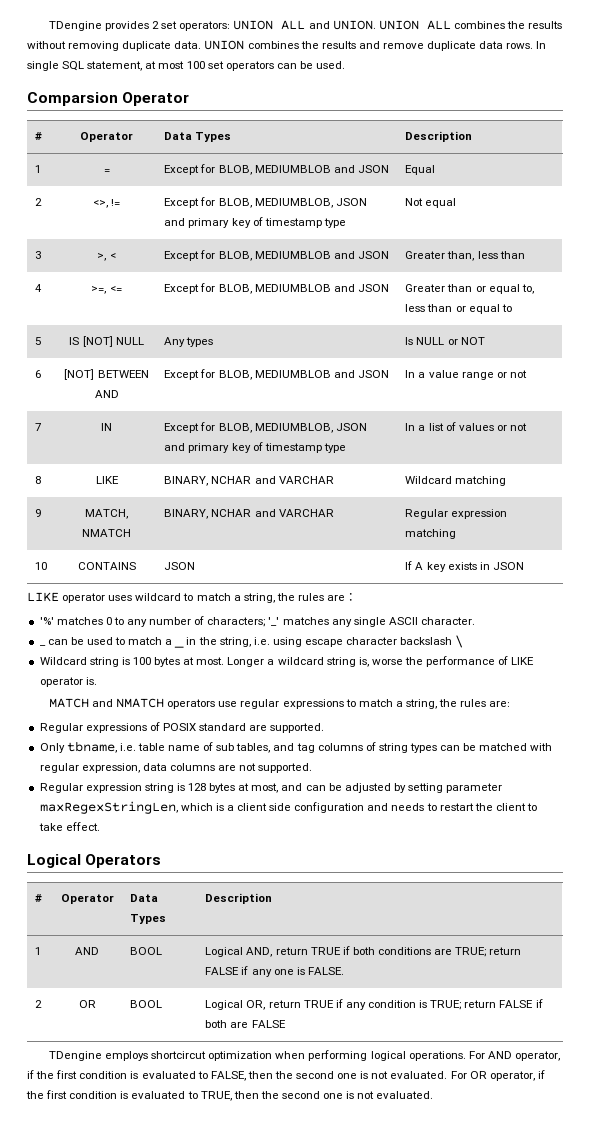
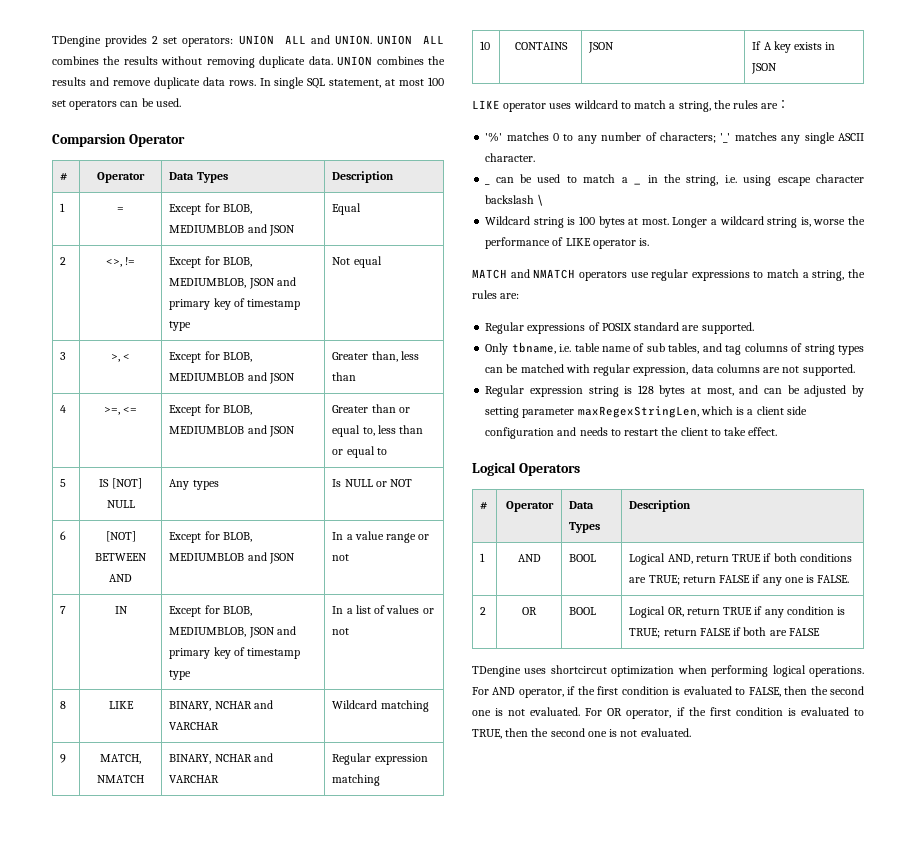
[104,1051,148,1061] employs -> [524,668,547,674] uses

